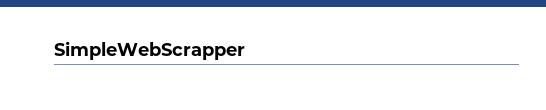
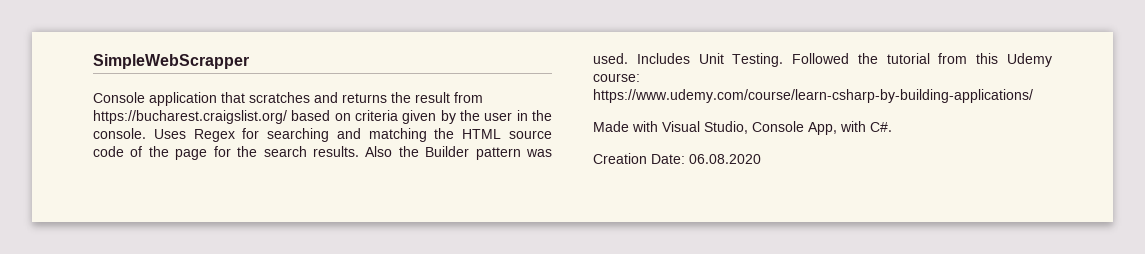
(245, 50) none -> [93,92,483,106] [93,110,552,124] [93,128,552,142] [93,146,552,160] [593,53,1052,67] [593,73,640,82] [593,89,1033,103] [593,121,892,135] [593,153,761,164] // Console application that scratches and returns the result from https://bucharest.craigslist.org/ based on criteria given by the user in the console. Uses Regex for searching and matching the HTML source code of the page for the search results. Also the Builder pattern was used. Includes Unit Testing. Followed the tutorial from this Udemy course: https://www.udemy.com/course/learn-csharp-by-building-applications/ // Made with Visual Studio, Console App, with C#. // Creation Date: 06.08.2020

